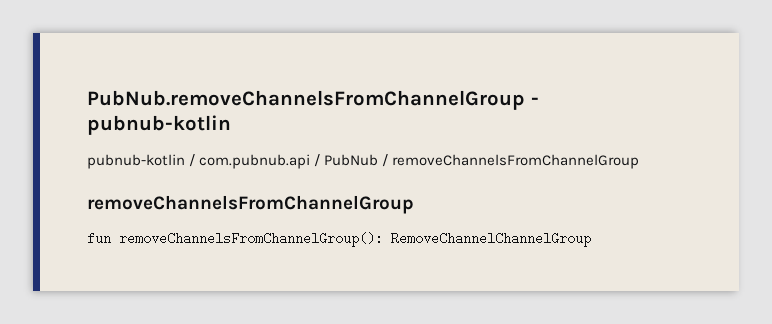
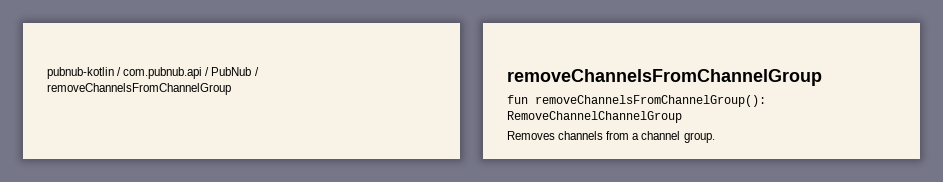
[87,90,539,110] [87,115,231,135] PubNub.removeChannelsFromChannelGroup - pubnub-kotlin // -> (47, 73) none
(591, 239) none -> [507,131,715,143] // Removes channels from a channel group.

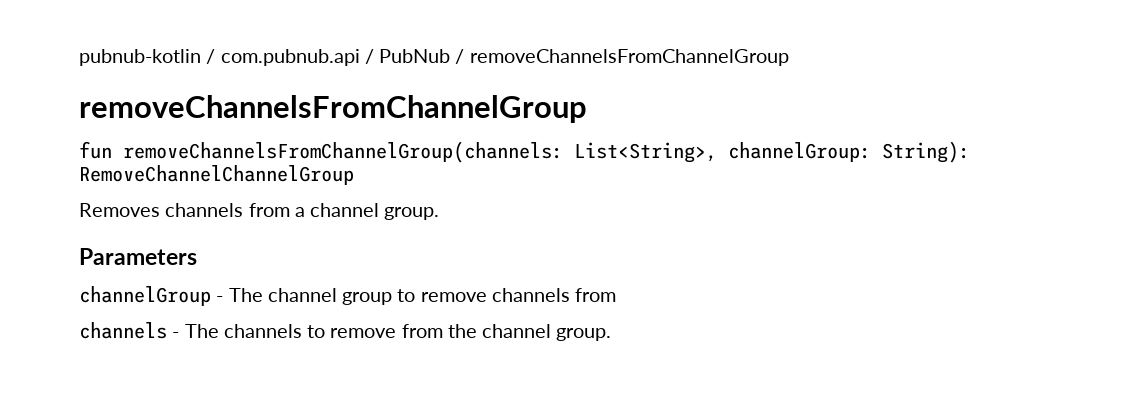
[535,95,766,107] removeChannelsFromChannelGroup(): -> [123,141,970,163] removeChannelsFromChannelGroup(channels: List<String>, channelGroup: String):
(715, 137) none -> [79,248,197,265] [79,286,617,306] [79,322,612,341] // Parameters // channelGroup - The channel group to remove channels from // channels - The channels to remove from the channel group.

